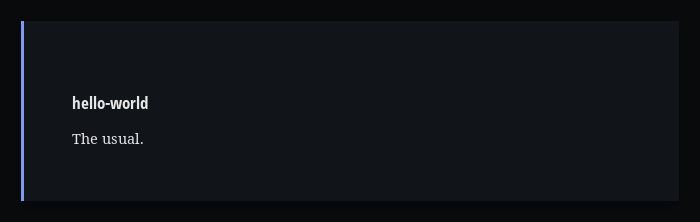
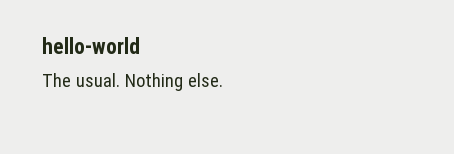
(144, 138) none -> [124,73,223,91] Nothing else.

